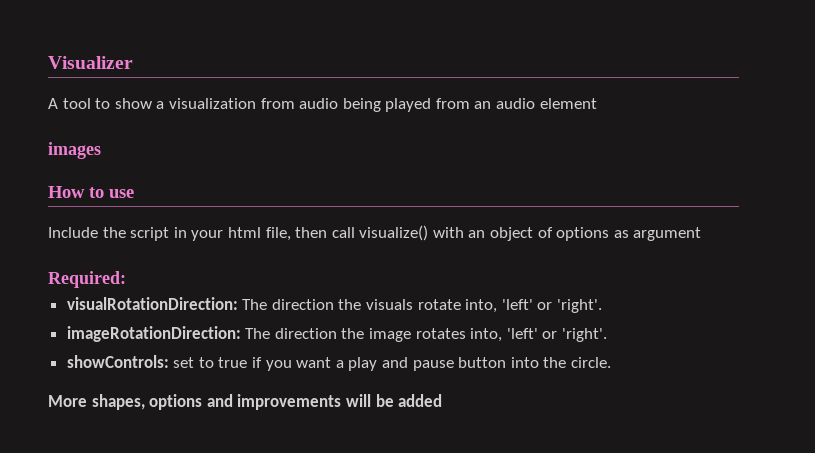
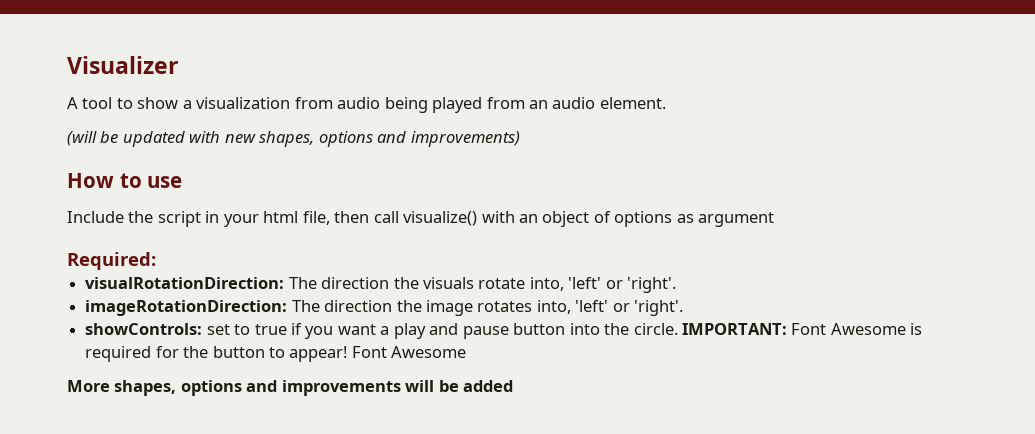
[539,98,597,109] [48,142,101,159] element // images -> [599,97,666,109] [67,131,520,147] element. // (will be updated with new shapes, options and improvements)
(611, 362) none -> [681,323,923,335] [85,346,467,362] IMPORTANT: Font Awesome is required for the button to appear! Font Awesome

